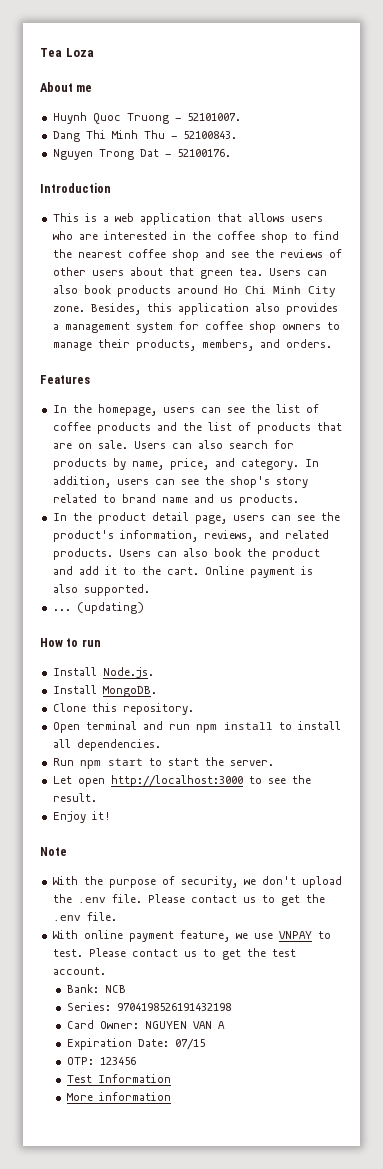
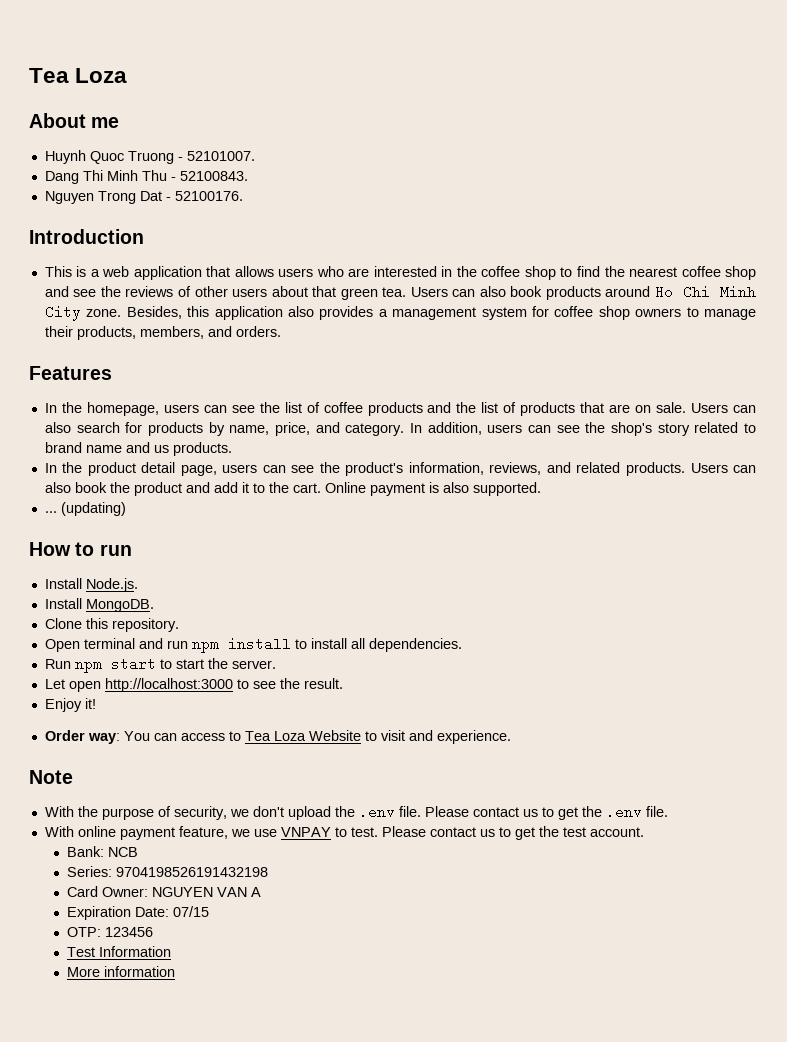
(111, 815) none -> [44,730,511,744] // Order way: You can access to Tea Loza Website to visit and experience.

